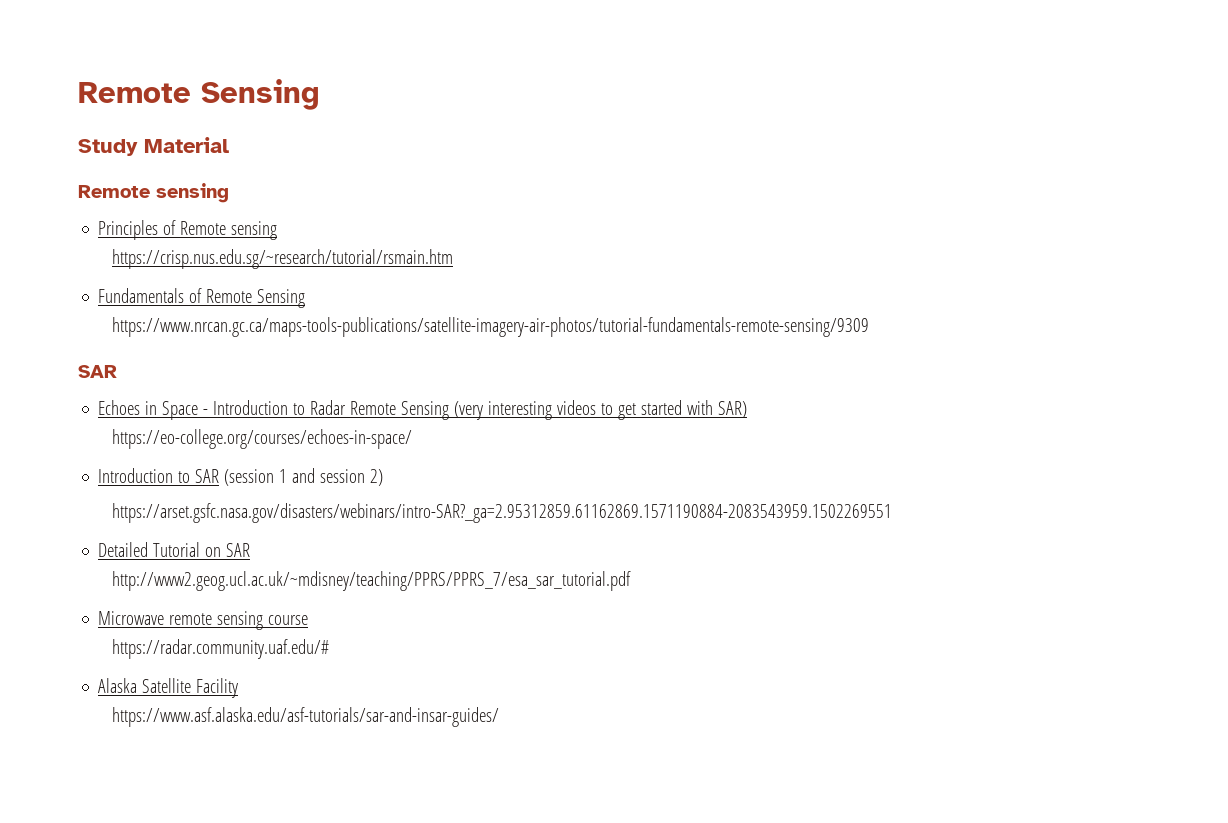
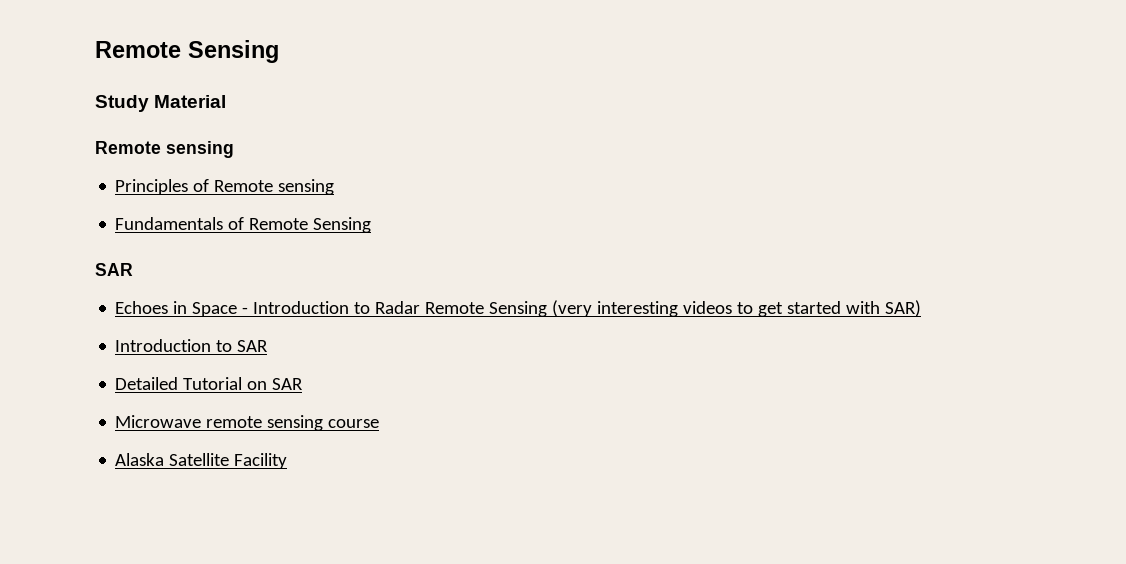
[112,249,454,269] // https://crisp.nus.edu.sg/~research/tutorial/rsmain.htm -> (335, 187) none
[112,317,870,337] // https://www.nrcan.gc.ca/maps-tools-publications/satellite-imagery-air-photos/tutorial-fundamentals-remote-sensing/9309 -> (372, 225) none
[112,429,413,449] // https://eo-college.org/courses/echoes-in-space/ -> (922, 308) none
[224,468,384,486] [112,503,893,523] (session 1 and session 2) // https://arset.gsfc.nasa.gov/disasters/webinars/intro-SAR?_ga=2.95312859.61162869.1571190884-2083543959.1502269551 -> (269, 346) none
[112,571,632,591] // http://www2.geog.ucl.ac.uk/~mdisney/teaching/PPRS/PPRS_7/esa_sar_tutorial.pdf -> (304, 384) none
[112,639,330,659] // https://radar.community.uaf.edu/# -> (380, 423) none
[112,707,500,727] // https://www.asf.alaska.edu/asf-tutorials/sar-and-insar-guides/ -> (288, 461) none

